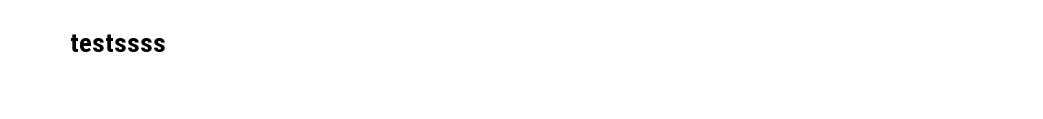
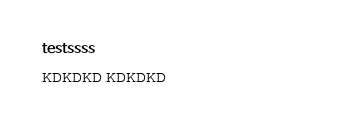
(166, 43) none -> [42,73,166,82] // KDKDKD KDKDKD

